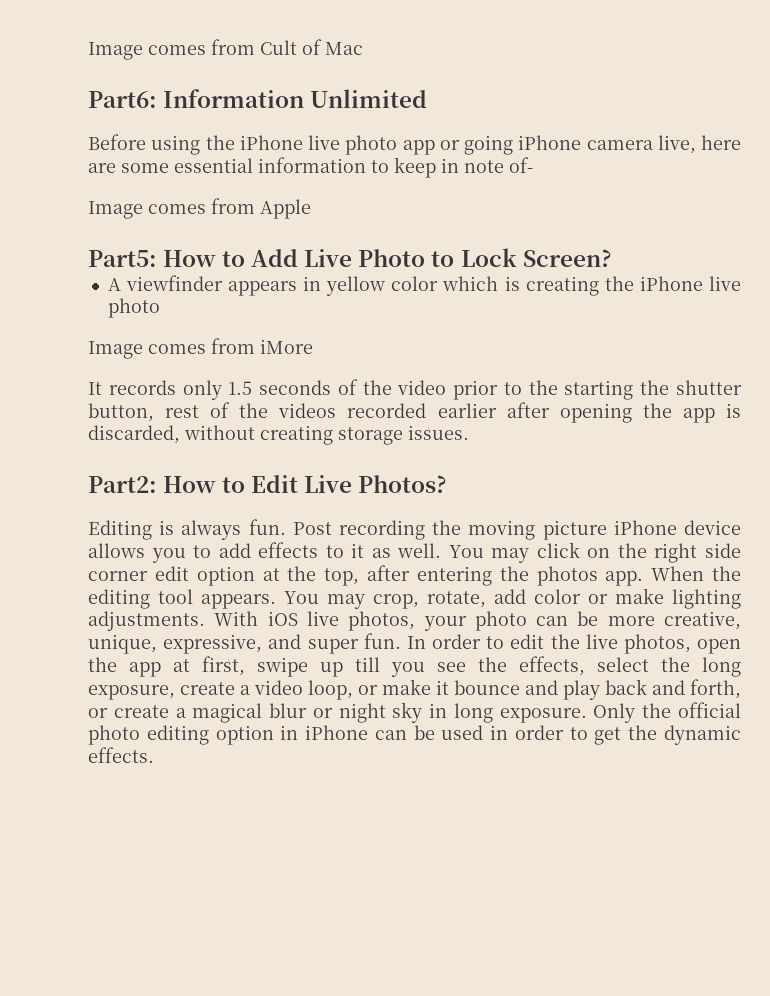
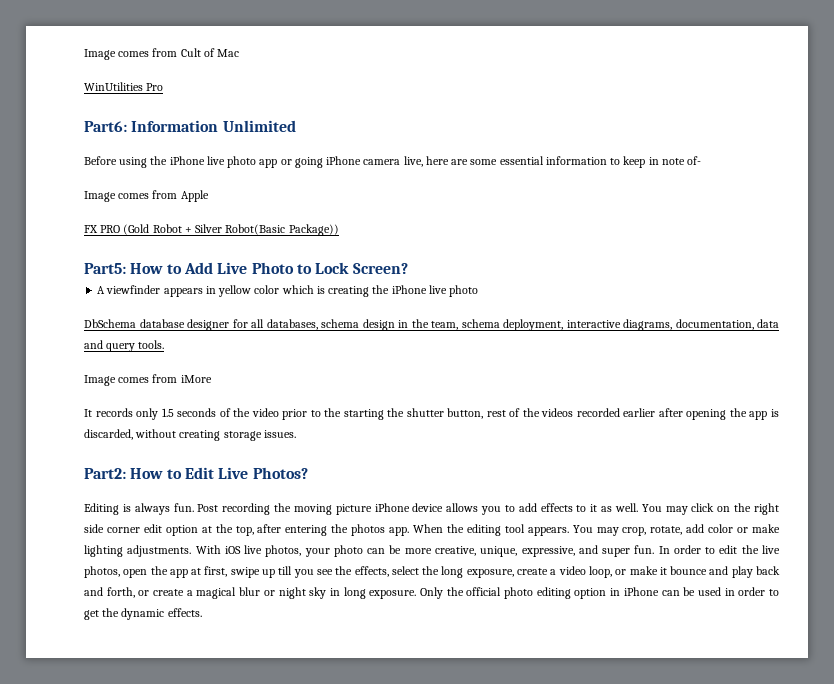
(363, 48) none -> [84,82,164,91] // WinUtilities Pro
(311, 209) none -> [84,224,339,236] // FX PRO (Gold Robot + Silver Robot(Basic Package))
(160, 308) none -> [84,319,779,331] [84,340,165,352] // DbSchema database designer for all databases, schema design in the team, schema deployment, interactive diagrams, documentation, data and query tools.

